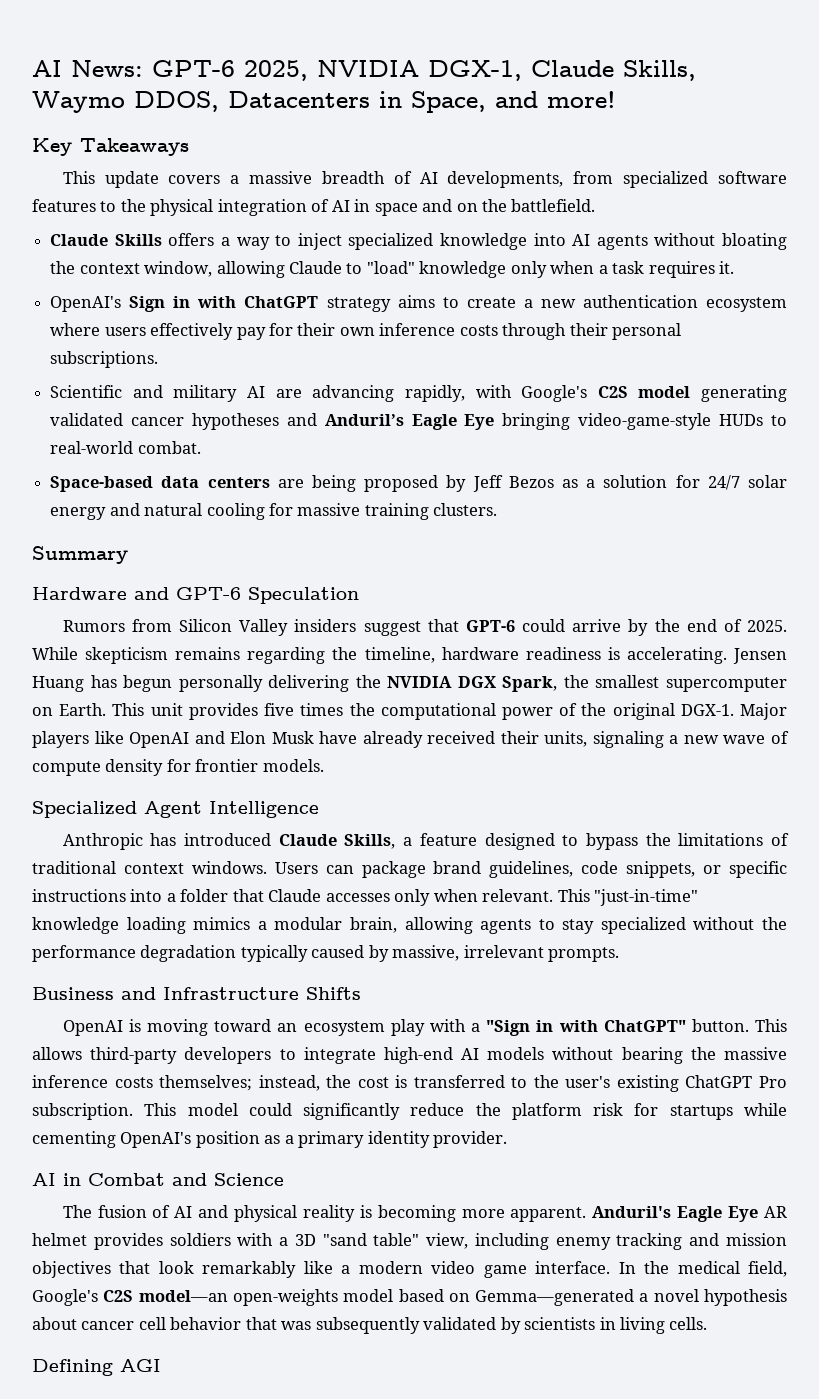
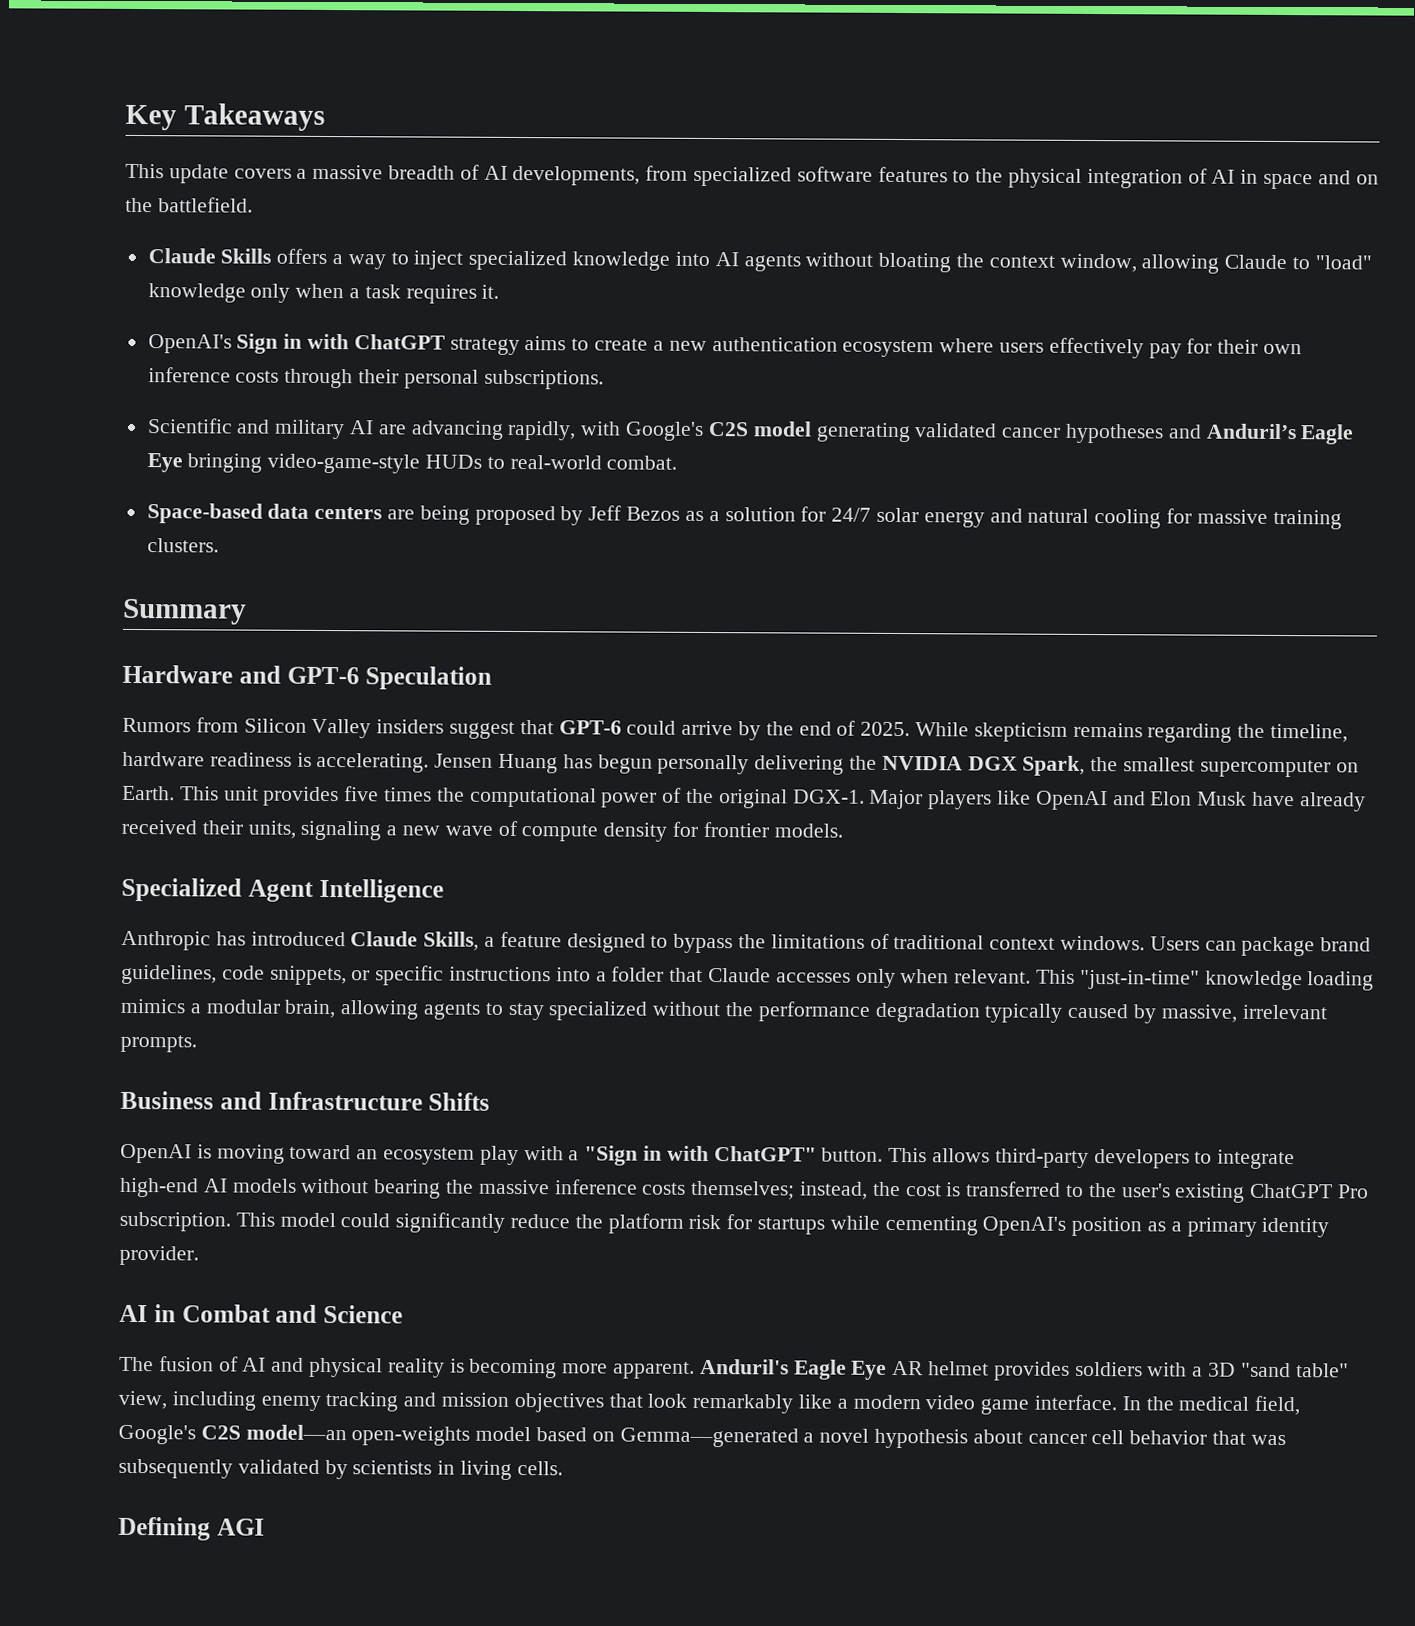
[32,60,696,81] [32,91,616,113] AI News: GPT-6 2025, NVIDIA DGX-1, Claude Skills, Waymo DDOS, Datacenters in Space, and more! // -> (125, 117) none

